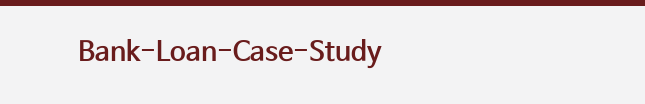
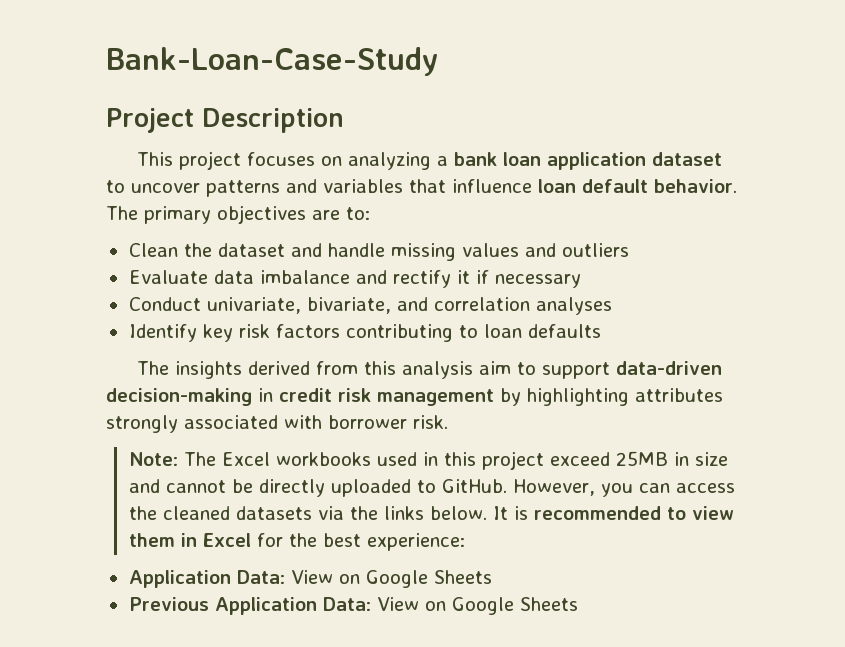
(382, 54) none -> [106,108,344,133] [136,151,722,170] [106,179,737,197] [106,205,370,224] [128,243,629,261] [128,270,581,288] [128,297,612,315] [128,324,601,342] [136,361,722,379] [106,388,723,406] [106,415,448,433] [128,451,728,470] [128,479,735,497] [128,506,734,520] [128,533,465,551] [128,570,492,588] [128,597,578,615] // Project Description // This project focuses on analyzing a bank loan application dataset to uncover patterns and variables that influence loan default behavior. The primary objectives are to: // Clean the dataset and handle missing values and outliers // Evaluate data imbalance and rectify it if necessary // Conduct univariate, bivariate, and correlation analyses // Identify key risk factors contributing to loan defaults // The insights derived from this analysis aim to support data-driven decision-making in credit risk management by highlighting attributes strongly associated with borrower risk. // Note: The Excel workbooks used in this project exceed 25MB in size and cannot be directly uploaded to GitHub. However, you can access the cleaned datasets via the links below. It is recommended to view them in Excel for the best experience: // Application Data: View on Google Sheets // Previous Application Data: View on Google Sheets

